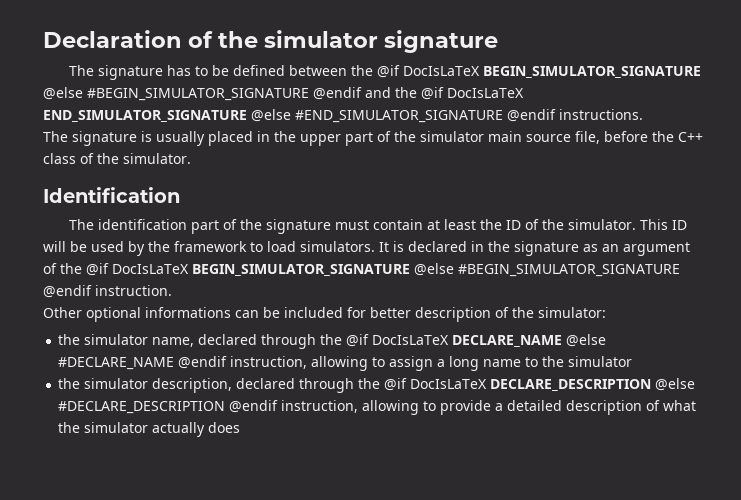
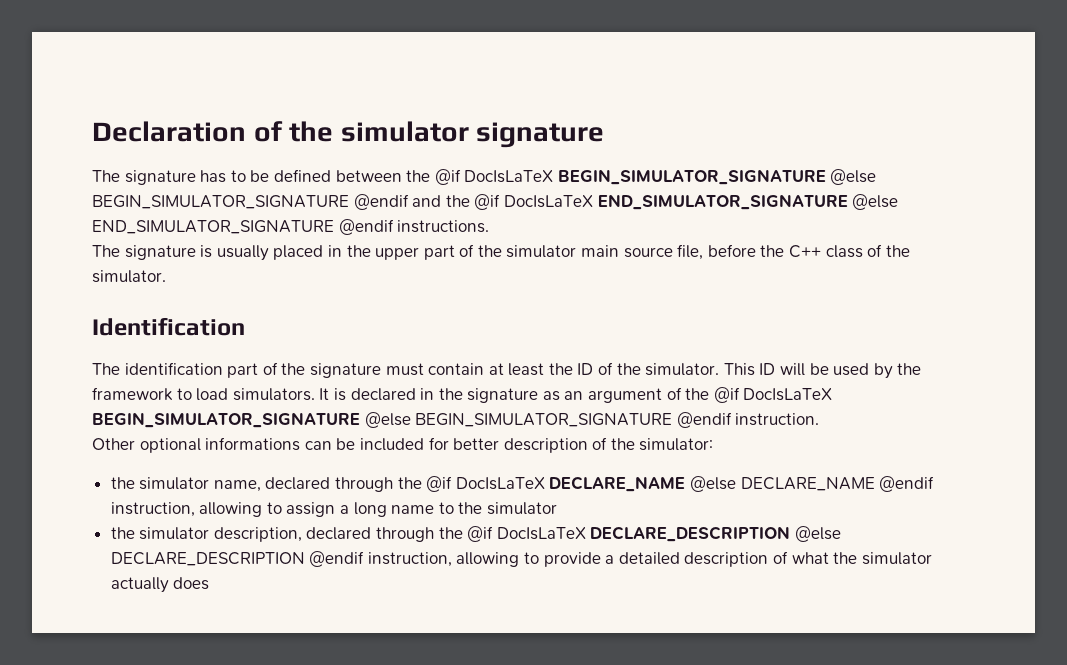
[87,88,309,101] #BEGIN_SIMULATOR_SIGNATURE -> [92,195,349,209] BEGIN_SIMULATOR_SIGNATURE
[295,110,503,123] #END_SIMULATOR_SIGNATURE -> [92,220,334,234] END_SIMULATOR_SIGNATURE
[458,264,680,277] #BEGIN_SIMULATOR_SIGNATURE -> [415,413,673,427] BEGIN_SIMULATOR_SIGNATURE
[58,357,175,370] #DECLARE_NAME -> [740,477,875,491] DECLARE_NAME
[58,401,226,414] #DECLARE_DESCRIPTION -> [110,552,305,566] DECLARE_DESCRIPTION

